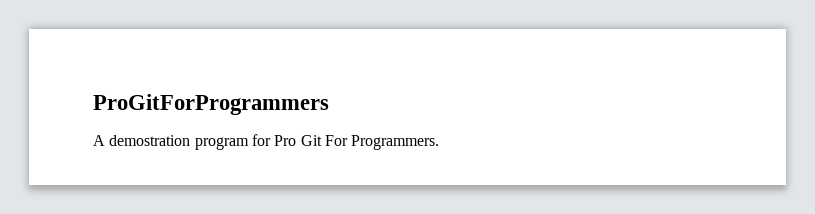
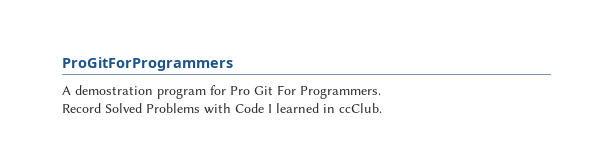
(440, 142) none -> [62,103,382,114] // Record Solved Problems with Code I learned in ccClub.

